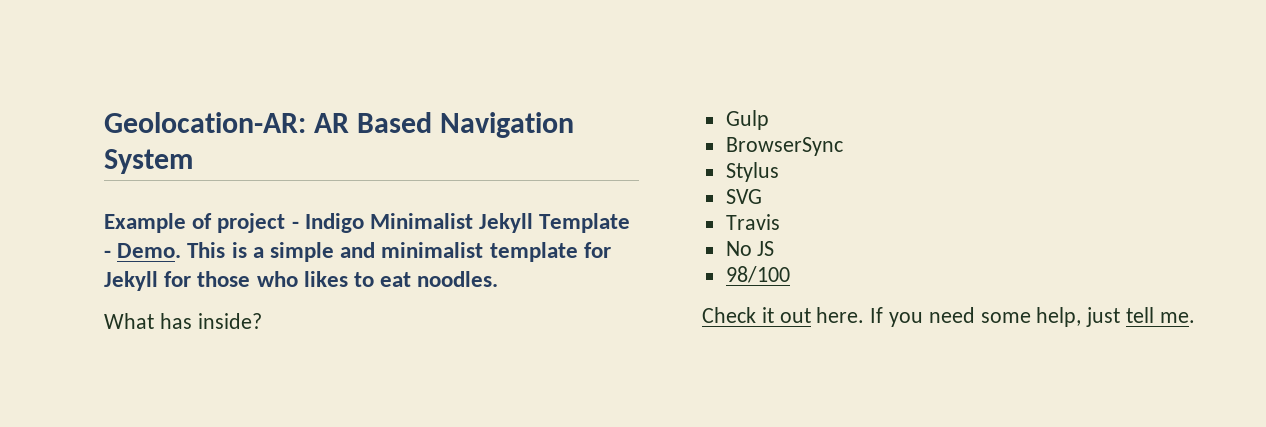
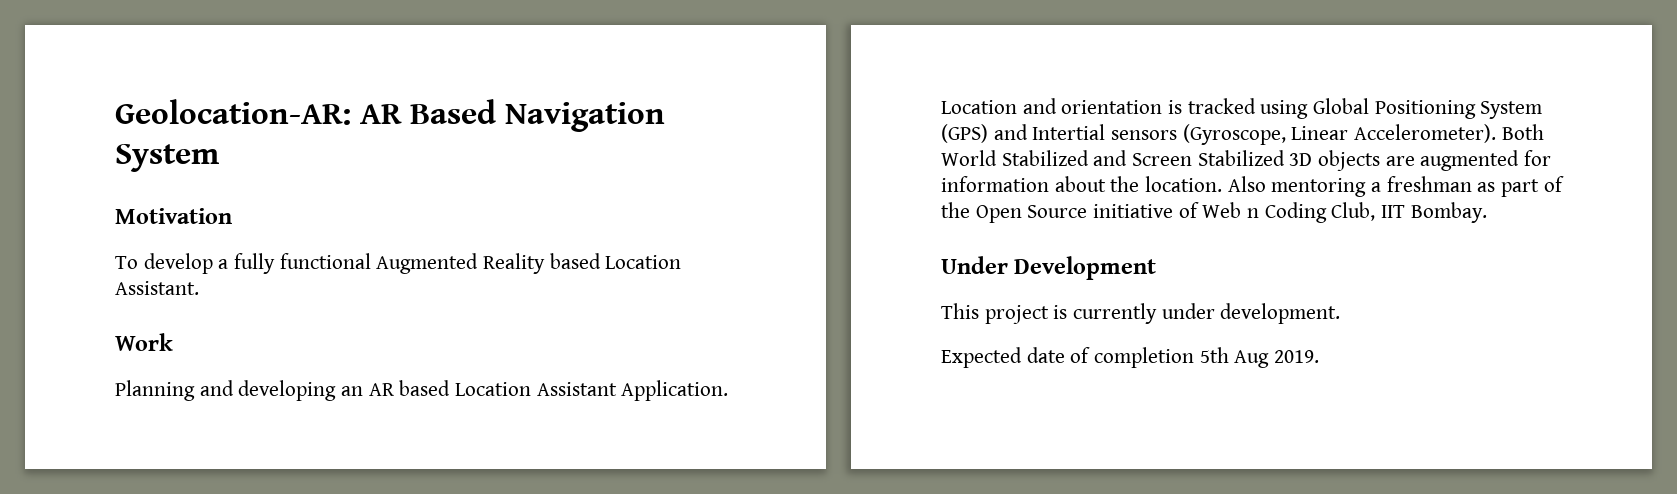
[104,213,631,233] [104,242,611,262] [104,271,499,291] [104,313,262,329] [725,110,769,130] [725,137,843,156] [725,162,779,182] [725,189,762,204] [725,214,780,230] [725,241,775,256] [725,266,790,283] [702,307,1195,327] Example of project - Indigo Minimalist Jekyll Template - Demo. This is a simple and minimalist template for Jekyll for those who likes to eat noodles. // What has inside? // Gulp // BrowserSync // Stylus // SVG // Travis // No JS // 98/100 // Check it out here. If you need some help, just tell me. -> [115,208,232,224] [115,253,682,274] [115,281,199,295] [115,333,173,351] [115,380,729,401] [941,98,1543,119] [941,124,1544,145] [941,150,1552,171] [941,176,1564,197] [941,202,1487,223] [941,256,1157,280] [941,303,1341,324] [941,347,1320,368] Motivation // To develop a fully functional Augmented Reality based Location Assistant. // Work // Planning and developing an AR based Location Assistant Application. Location and orientation is tracked using Global Positioning System (GPS) and Intertial sensors (Gyroscope, Linear Accelerometer). Both World Stabilized and Screen Stabilized 3D objects are augmented for information about the location. Also mentoring a freshman as part of the Open Source initiative of Web n Coding Club, IIT Bombay. // Under Development // This project is currently under development. // Expected date of completion 5th Aug 2019.

